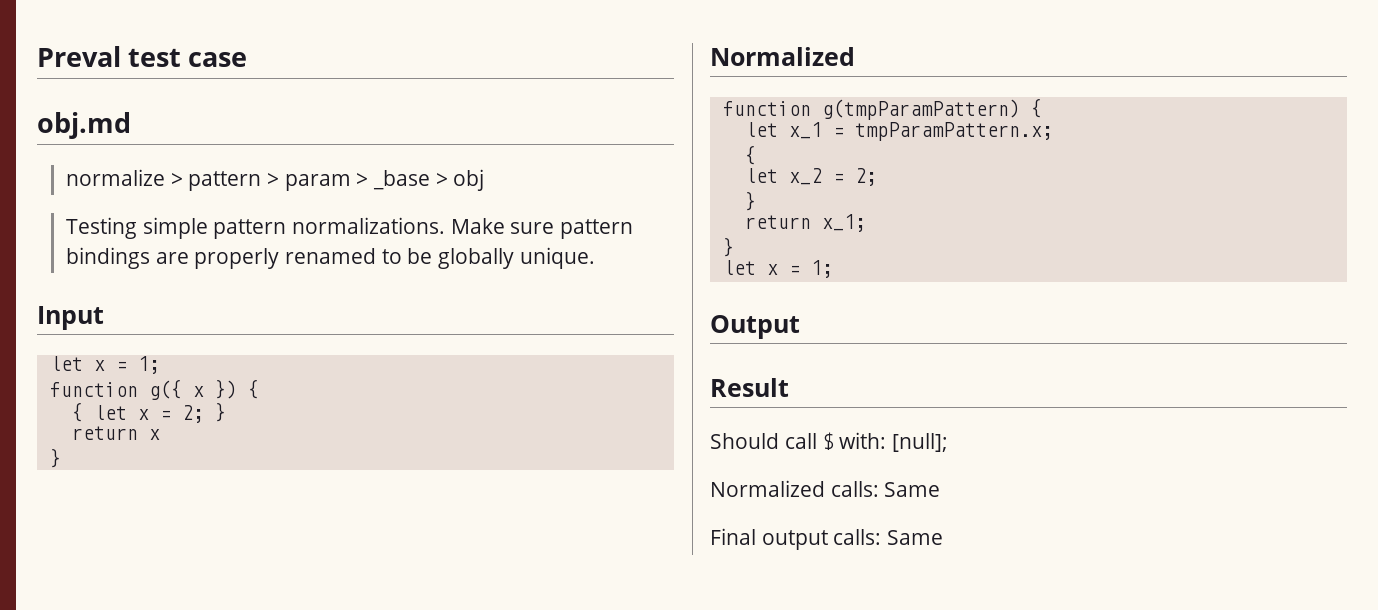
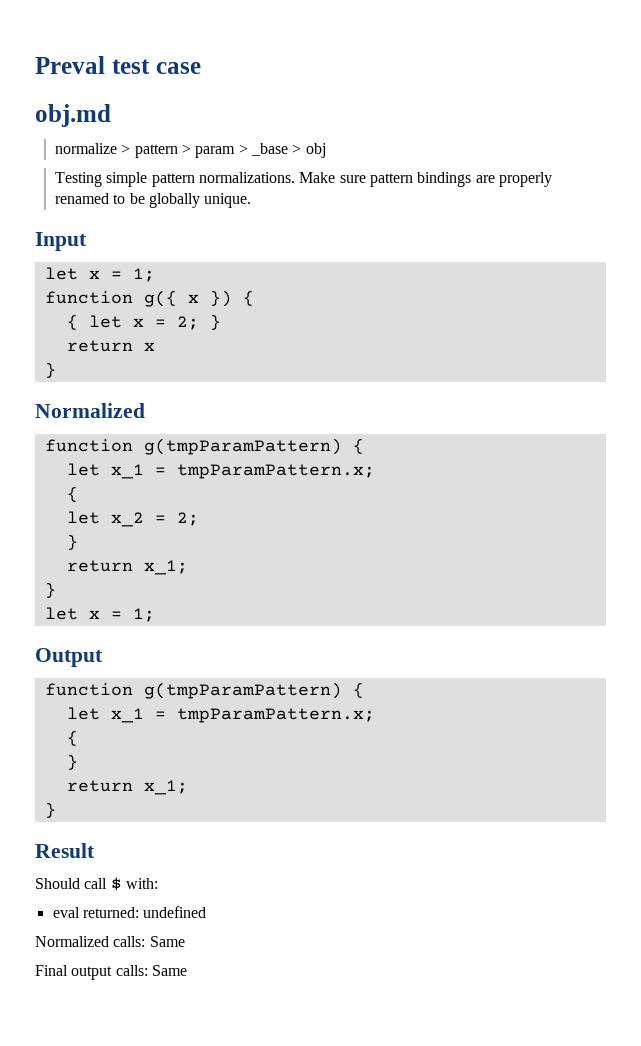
(800, 327) none -> [44,682,364,699] [66,707,375,723] [66,730,78,746] [66,754,78,770] [66,780,188,795] [44,802,56,818] // function g(tmpParamPattern) { // let x_1 = tmpParamPattern.x; // { // } // return x_1; // }
[891,433,948,452] [null]; -> [52,906,207,918] // eval returned: undefined

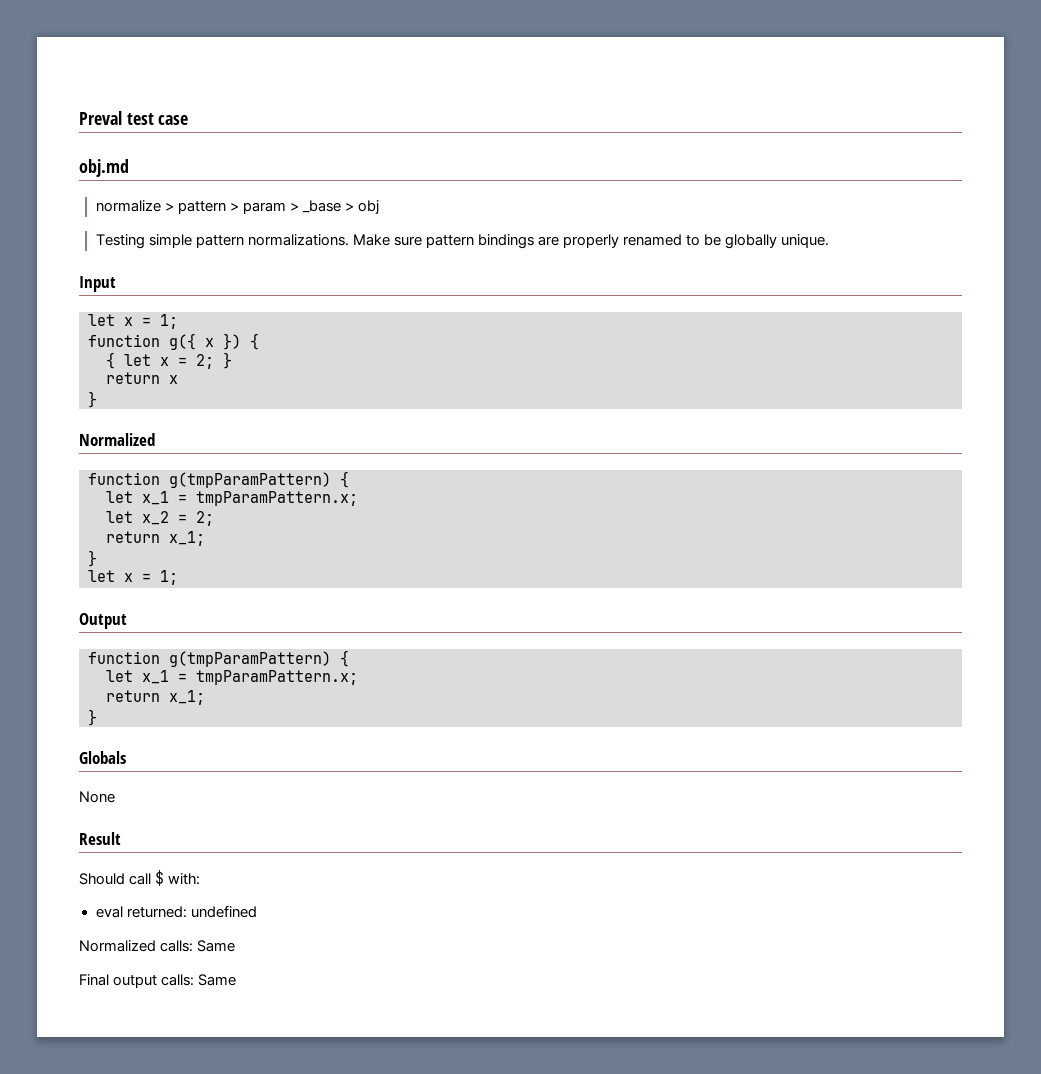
[66,486,78,502] // { -> (358, 498) none
[66,534,78,550] // } -> (214, 518) none
[66,730,78,746] [66,754,78,770] [66,780,188,795] [44,802,56,818] // { // } // return x_1; // } -> [106,690,205,705] [88,709,97,726] [79,751,126,764] [79,791,115,803] // return x_1; // } // Globals // None

